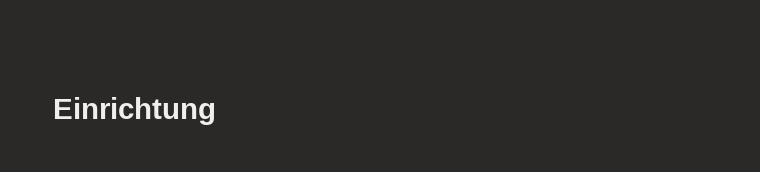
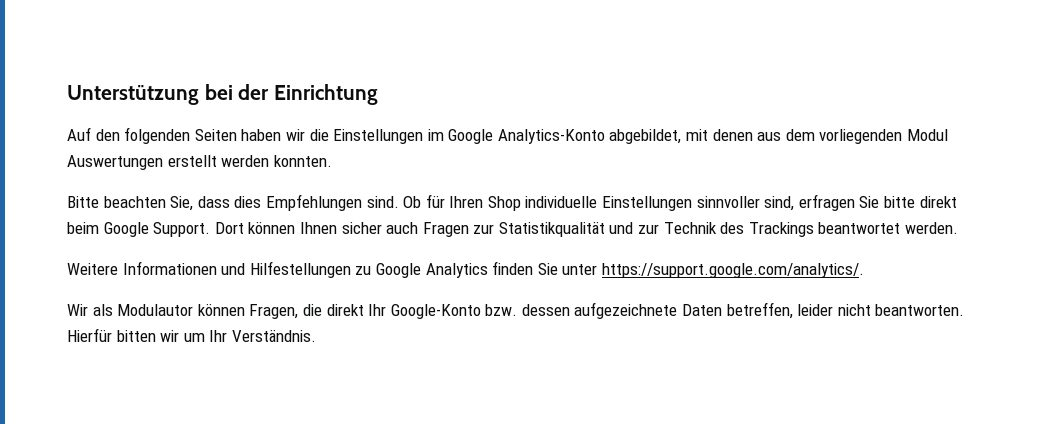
[53,97,216,125] Einrichtung -> [67,84,379,105] [67,127,949,144] [67,155,332,170] [67,194,957,211] [67,222,959,237] [67,261,864,278] [67,302,965,319] [67,328,316,342] Unterstützung bei der Einrichtung // Auf den folgenden Seiten haben wir die Einstellungen im Google Analytics-Konto abgebildet, mit denen aus dem vorliegenden Modul Auswertungen erstellt werden konnten. // Bitte beachten Sie, dass dies Empfehlungen sind. Ob für Ihren Shop individuelle Einstellungen sinnvoller sind, erfragen Sie bitte direkt beim Google Support. Dort können Ihnen sicher auch Fragen zur Statistikqualität und zur Technik des Trackings beantwortet werden. // Weitere Informationen und Hilfestellungen zu Google Analytics finden Sie unter https://support.google.com/analytics/. // Wir als Modulautor können Fragen, die direkt Ihr Google-Konto bzw. dessen aufgezeichnete Daten betreffen, leider nicht beantworten. Hierfür bitten wir um Ihr Verständnis.

